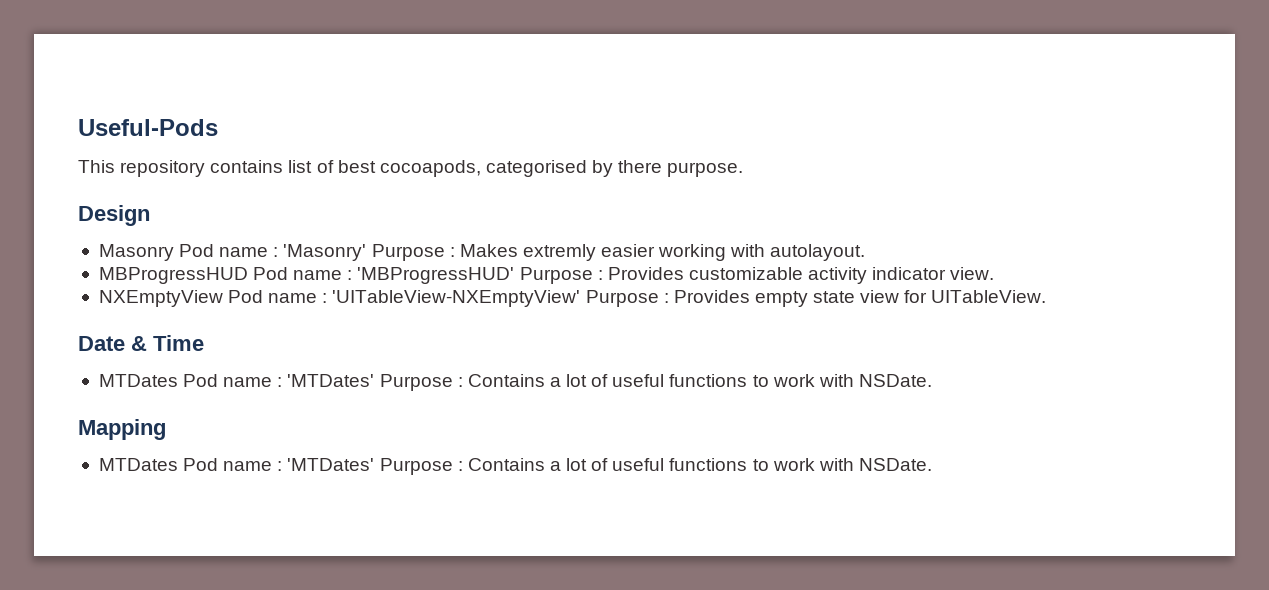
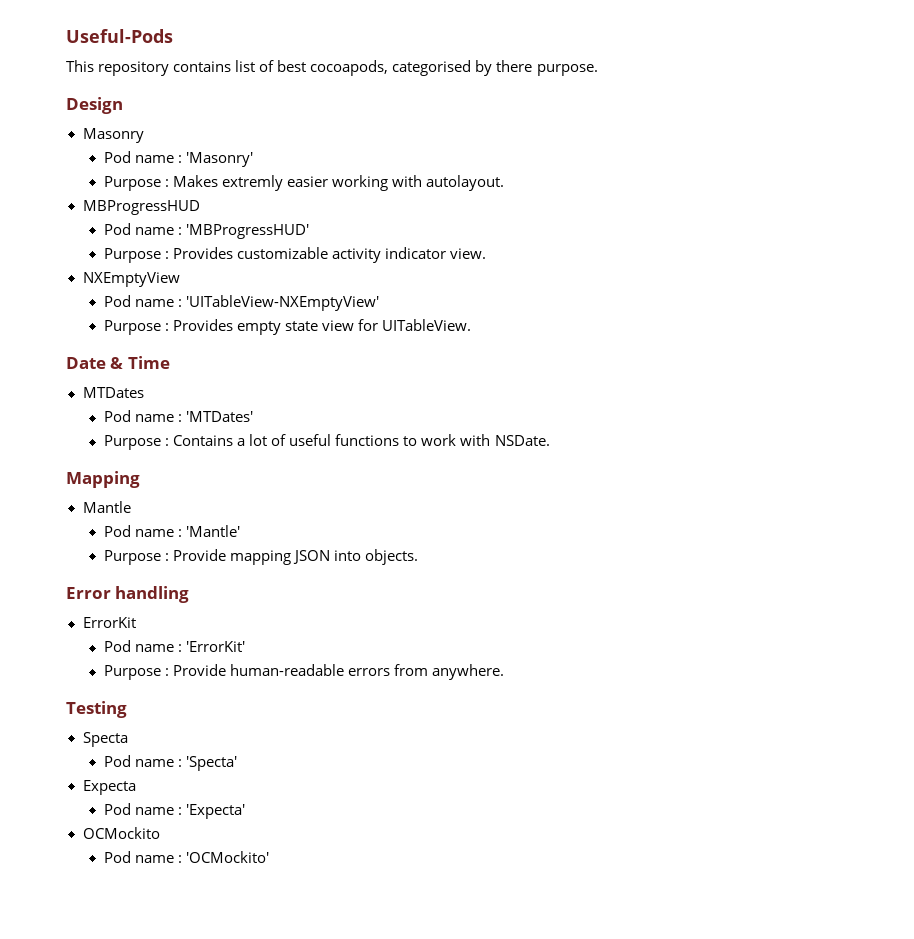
(174, 252) none -> (144, 135) //
(367, 252) none -> (254, 159) //
(248, 275) none -> (200, 207) //
(515, 275) none -> (310, 231) //
(223, 298) none -> (180, 279) //
(581, 298) none -> (380, 303) //
[183,374,375,387] Pod name : 'MTDates' -> [103,410,254,422] // Pod name : 'MTDates' //
[98,458,932,475] MTDates Pod name : 'MTDates' Purpose : Contains a lot of useful functions to work with NSDate. -> [82,501,131,513] [103,525,241,537] [103,549,419,565] [66,586,190,603] [82,617,136,628] [103,640,246,652] [103,664,505,680] [66,701,127,718] [82,732,128,747] [103,755,238,771] [82,780,136,795] [103,803,246,819] [82,827,160,839] [103,851,270,863] Mantle // Pod name : 'Mantle' // Purpose : Provide mapping JSON into objects. // Error handling // ErrorKit // Pod name : 'ErrorKit' // Purpose : Provide human-readable errors from anywhere. // Testing // Specta // Pod name : 'Specta' // Expecta // Pod name : 'Expecta' // OCMockito // Pod name : 'OCMockito'

